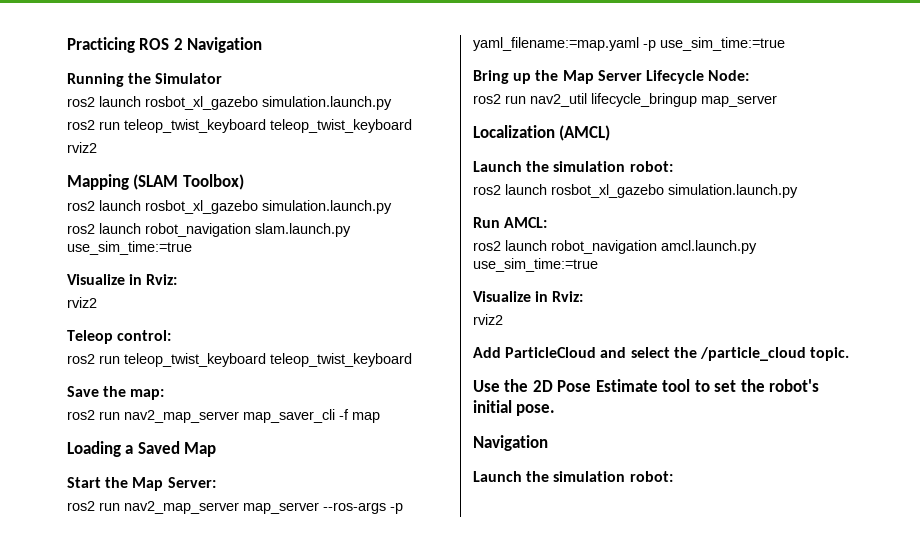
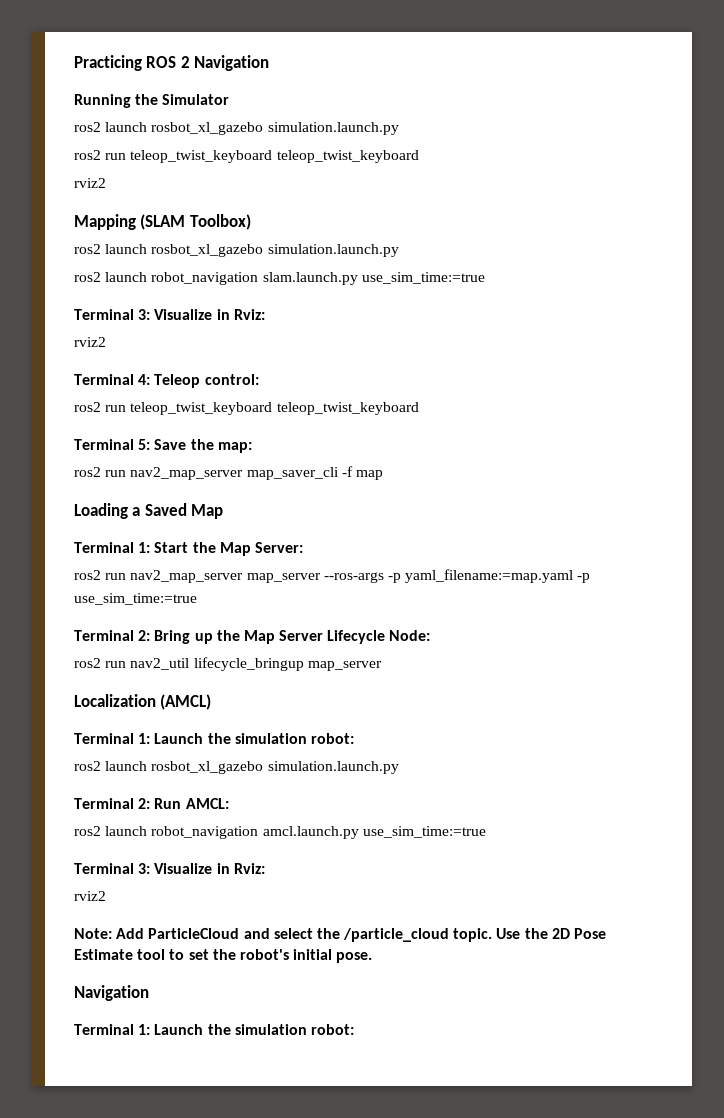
[67,274,178,285] [67,297,97,308] Visualize in Rviz: // rviz2 // -> [74,309,265,320] [74,337,106,347] [74,374,151,385] Terminal 3: Visualize in Rviz: // rviz2 // Terminal 4:
(412, 360) none -> [74,439,151,450] Terminal 5:
(217, 449) none -> [74,542,151,553] Terminal 1:
(785, 44) none -> [74,630,151,641] Terminal 2:
(611, 133) none -> [74,733,151,744] Terminal 1:
(798, 191) none -> [74,798,151,809] Terminal 2:
[473,291,584,302] [473,314,503,325] Visualize in Rviz: // rviz2 // -> [74,863,265,874] [74,891,106,901] [74,928,112,939] Terminal 3: Visualize in Rviz: // rviz2 // Note:
(850, 354) // -> (493, 935) none
(548, 443) none -> [74,1024,151,1035] Terminal 1:

